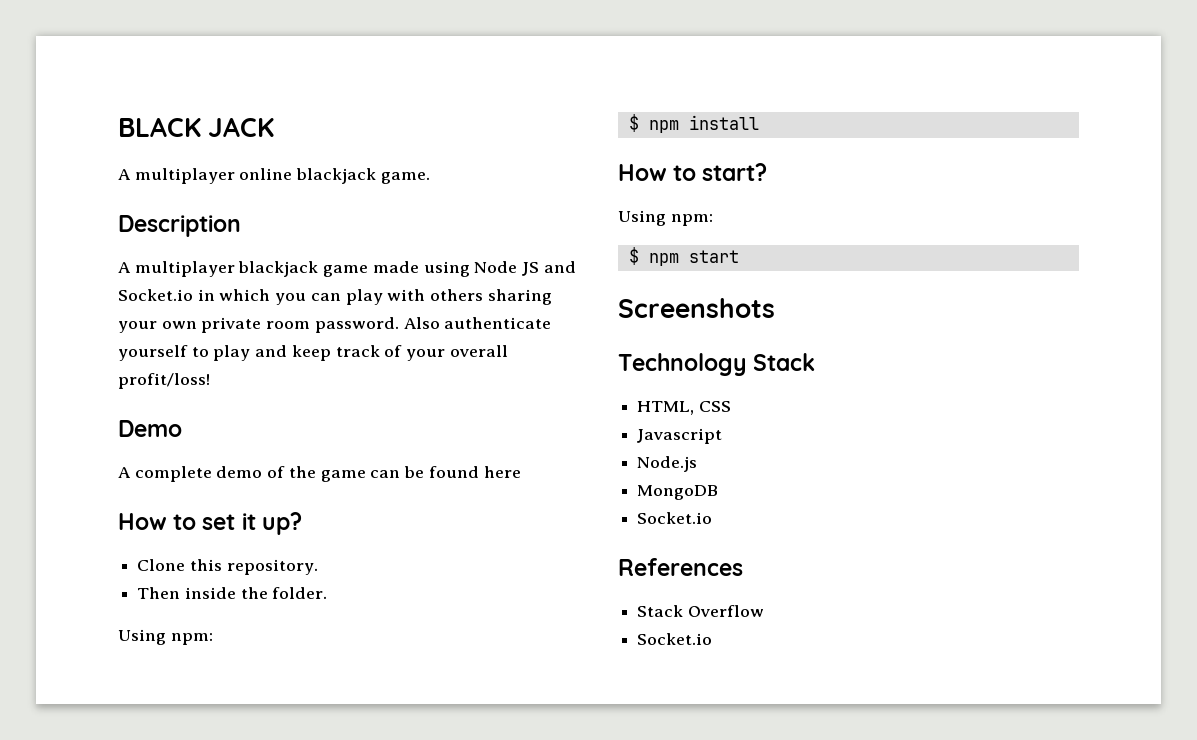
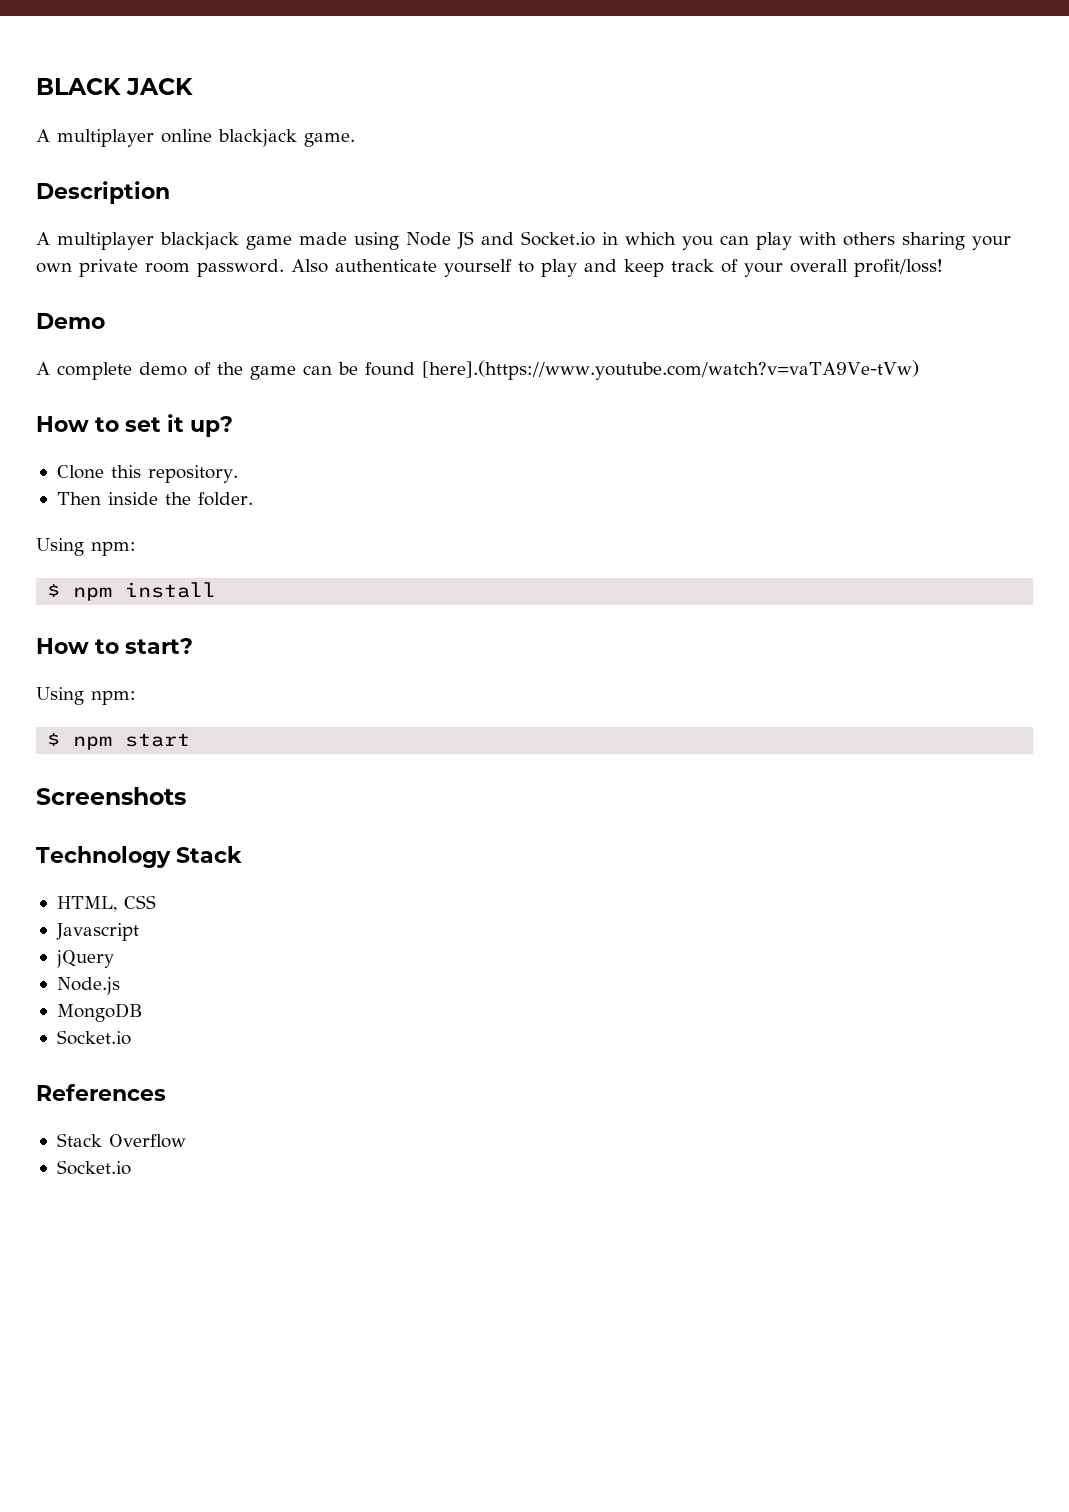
[483,466,521,478] here -> [422,360,919,380] [here].(https://www.youtube.com/watch?v=vaTA9Ve-tVw)
(723, 436) none -> [55,950,114,968] // jQuery

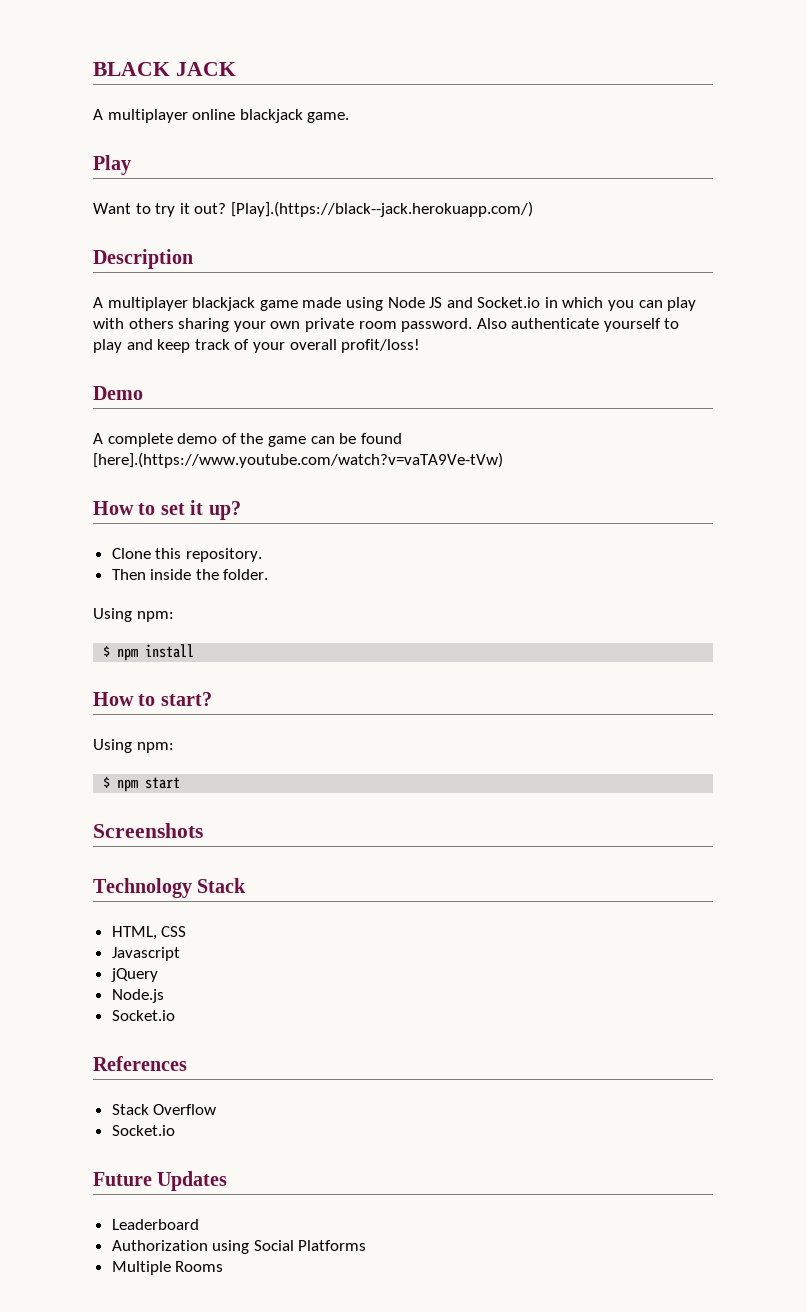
(355, 140) none -> [93,155,131,175] [93,201,533,217] // Play // Want to try it out? [Play].(https://black--jack.herokuapp.com/)
[56,1003,143,1022] // MongoDB -> (164, 996) none
(131, 1167) none -> [93,1171,228,1191] [111,1219,199,1230] [111,1240,367,1254] [111,1261,224,1275] // Future Updates // Leaderboard // Authorization using Social Platforms // Multiple Rooms

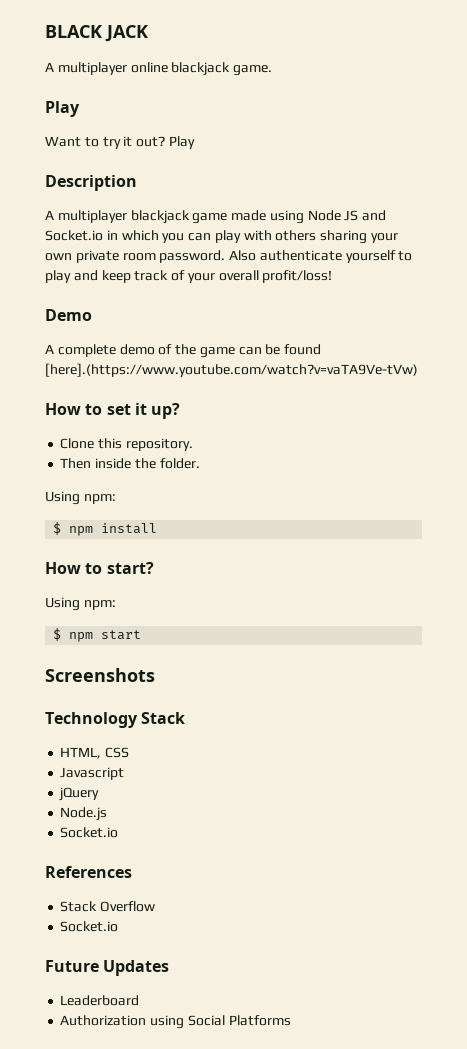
[230,201,533,217] [Play].(https://black--jack.herokuapp.com/) -> [168,136,195,149] Play
[111,1261,224,1275] // Multiple Rooms -> (291, 1020) none

